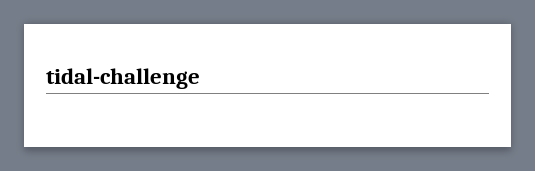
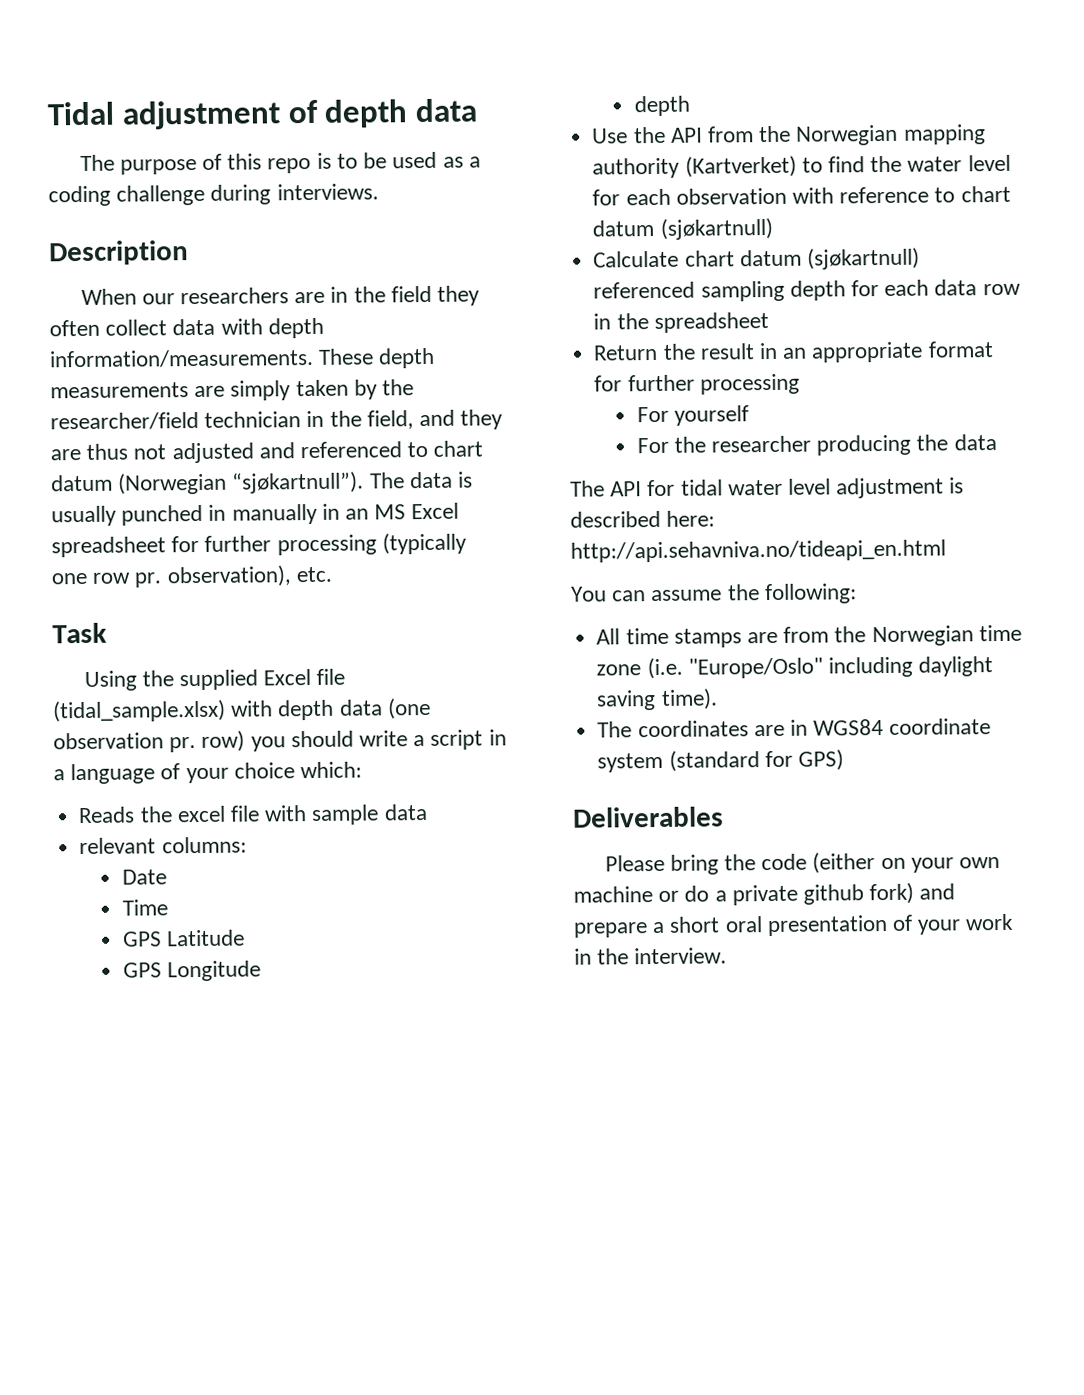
[46,68,200,89] tidal-challenge -> [47,98,478,130] [79,151,481,175] [48,183,379,207] [49,240,189,266] [80,285,481,306] [49,317,324,339] [49,347,436,369] [50,379,415,401] [50,409,504,431] [50,440,484,464] [51,471,474,495] [51,502,460,527] [51,532,467,558] [51,565,332,588] [52,622,107,644] [83,668,346,691] [53,697,431,723] [53,729,507,753] [53,761,363,785] [78,804,428,826] [79,836,247,855] [121,869,167,885] [121,899,168,916] [122,929,245,947] [122,960,261,982] [633,95,690,117] [592,124,986,146] [592,154,1011,179] [592,185,1011,206] [592,217,774,240] [593,247,920,270] [593,279,1021,302] [593,312,769,334] [593,341,994,363] [594,373,800,395] [636,405,749,426] [636,434,997,456] [570,477,965,499] [570,510,716,528] [570,539,946,563] [571,583,857,605] [596,624,1022,648] [596,656,994,680] [596,688,718,711] [597,718,992,738] [597,749,844,773] [572,806,724,828] [604,852,1001,875] [573,882,956,906] [573,913,1015,938] [574,947,728,965] Tidal adjustment of depth data // The purpose of this repo is to be used as a coding challenge during interviews. // Description // When our researchers are in the field they often collect data with depth information/measurements. These depth measurements are simply taken by the researcher/field technician in the field, and they are thus not adjusted and referenced to chart datum (Norwegian “sjøkartnull”). The data is usually punched in manually in an MS Excel spreadsheet for further processing (typically one row pr. observation), etc. // Task // Using the supplied Excel file (tidal_sample.xlsx) with depth data (one observation pr. row) you should write a script in a language of your choice which: // Reads the excel file with sample data // relevant columns: // Date // Time // GPS Latitude // GPS Longitude // depth // Use the API from the Norwegian mapping authority (Kartverket) to find the water level for each observation with reference to chart datum (sjøkartnull) // Calculate chart datum (sjøkartnull) referenced sampling depth for each data row in the spreadsheet // Return the result in an appropriate format for further processing // For yourself // For the researcher producing the data // The API for tidal water level adjustment is described here: http://api.sehavniva.no/tideapi_en.html // You can assume the following: // All time stamps are from the Norwegian time zone (i.e. "Europe/Oslo" including daylight saving time). // The coordinates are in WGS84 coordinate system (standard for GPS) // Deliverables // Please bring the code (either on your own machine or do a private github fork) and prepare a short oral presentation of your work in the interview.

